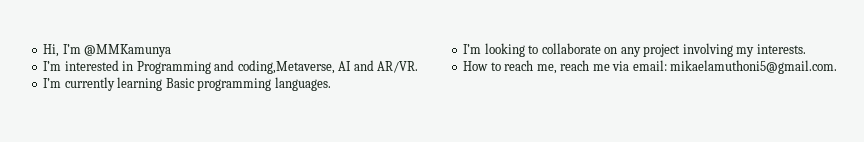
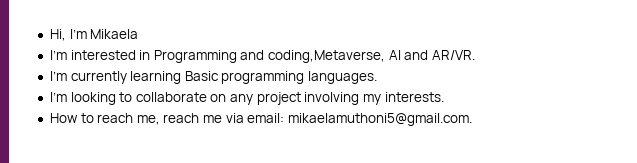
[84,44,172,57] @MMKamunya -> [90,29,139,39] Mikaela

